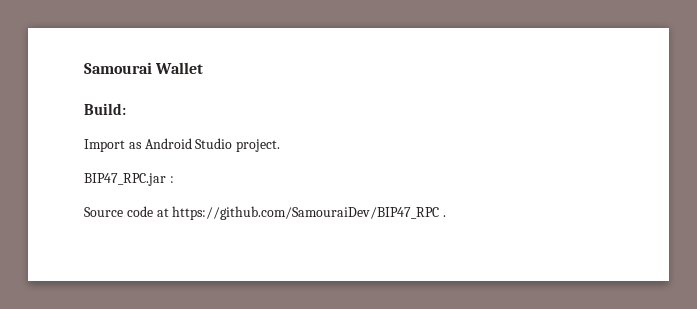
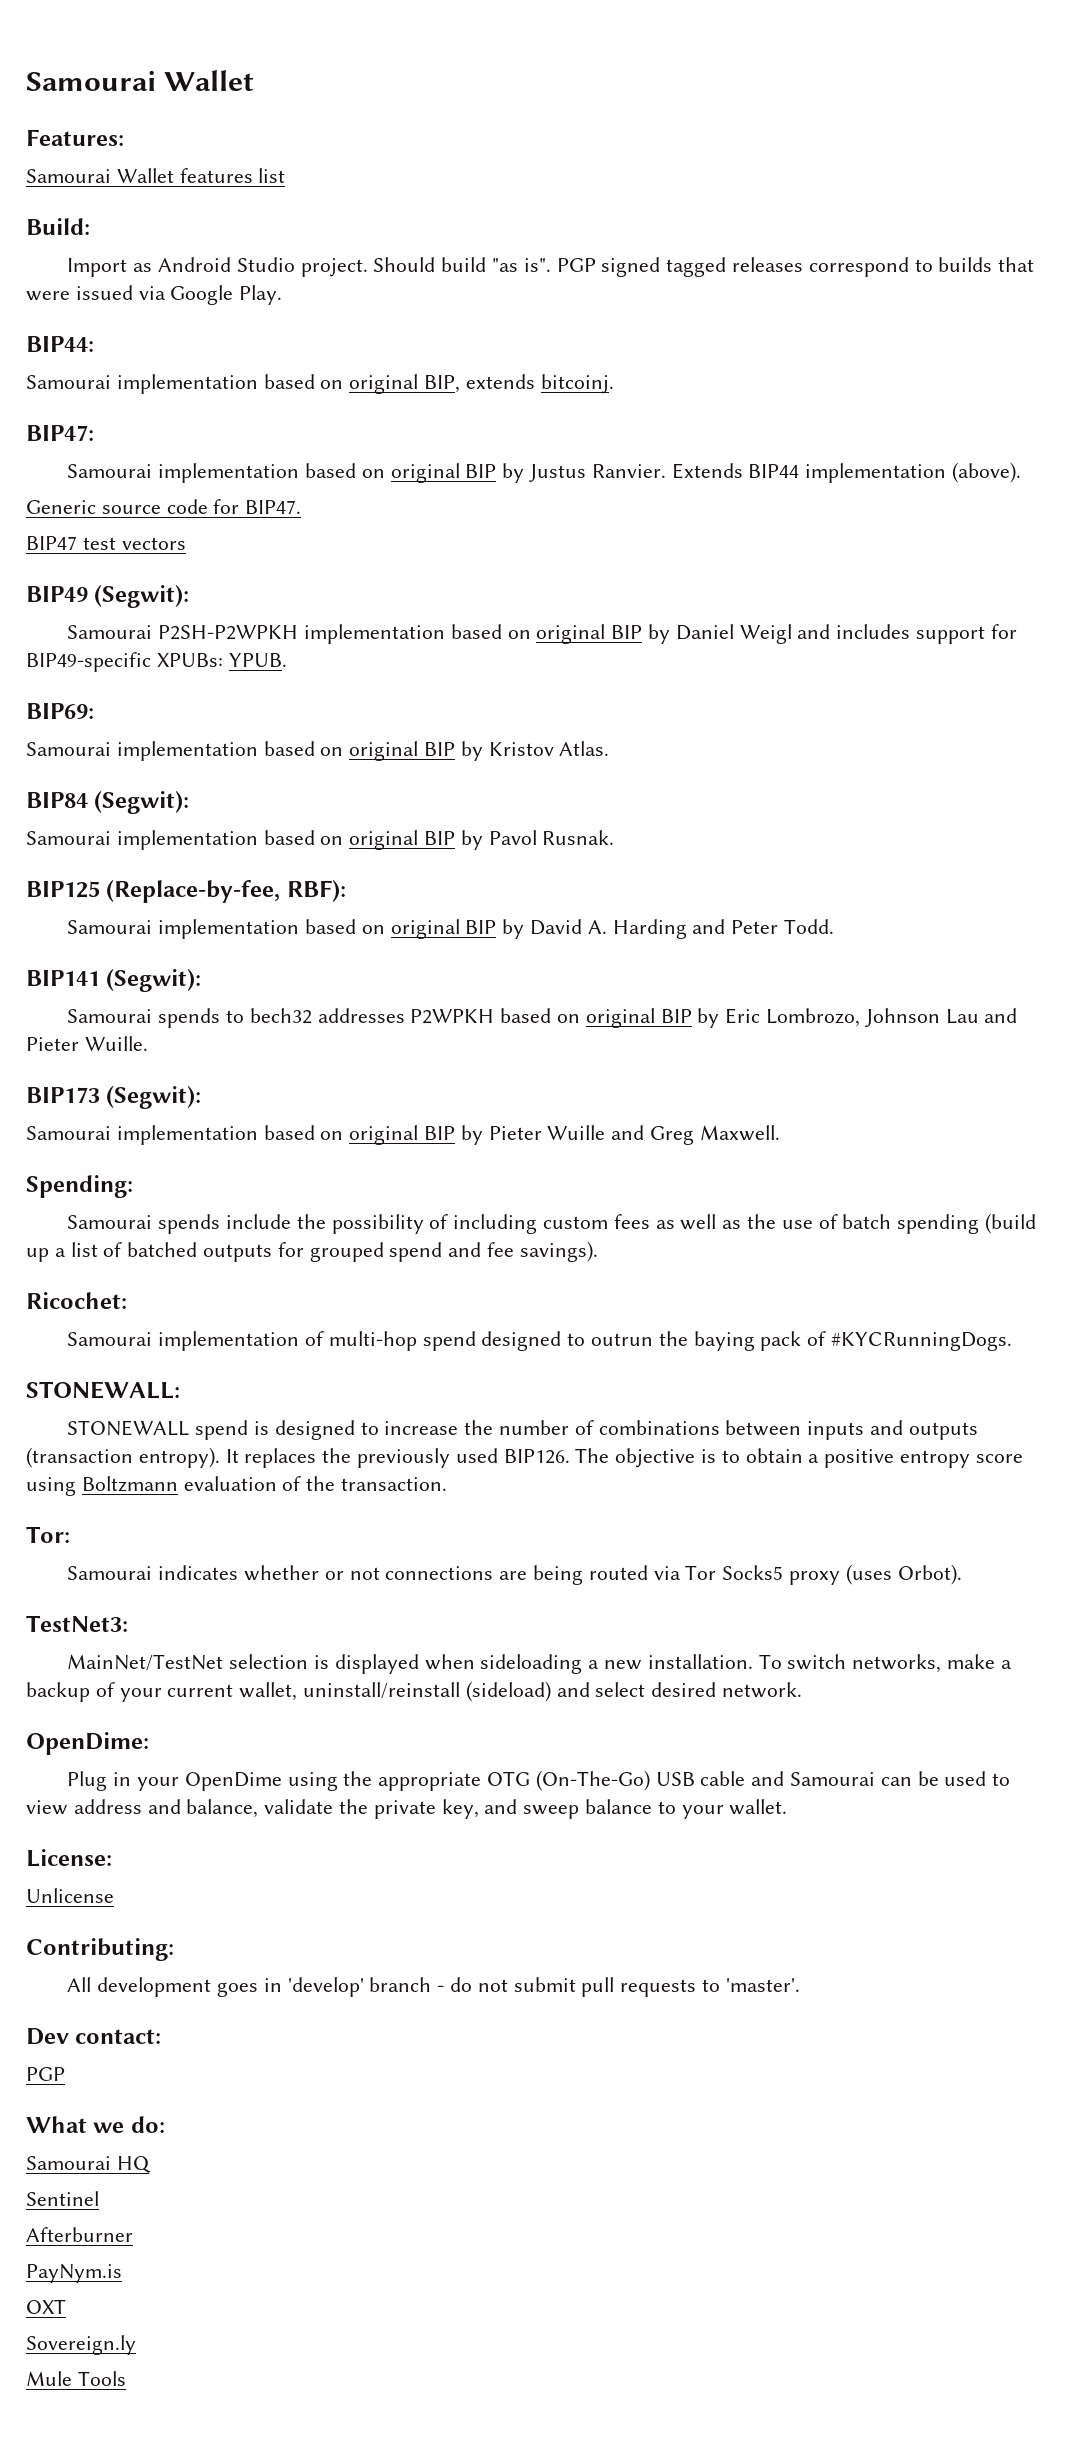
[84,62,204,74] Samourai Wallet -> [26,70,255,91] [26,129,124,146] [26,168,286,183] Samourai Wallet // Features: // Samourai Wallet features list
[84,173,174,186] [84,206,447,220] // BIP47_RPC.jar : // Source code at https://github.com/SamouraiDev/BIP47_RPC . -> [373,257,1035,277] [26,285,283,305] [26,336,94,352] [26,374,614,394] [26,425,94,441] [67,462,1022,483] [26,499,302,514] [26,536,186,550] [26,585,190,608] [67,624,1017,644] [26,652,287,672] [26,703,94,719] [26,741,610,761] [26,791,190,814] [26,830,615,850] [26,880,346,903] [67,919,835,939] [26,969,202,992] [67,1008,1018,1028] [26,1036,148,1051] [26,1086,202,1109] [26,1125,780,1145] [26,1175,133,1198] [67,1213,1037,1234] [26,1241,598,1262] [26,1292,127,1309] [67,1331,1013,1351] [26,1381,180,1399] [67,1420,978,1440] [26,1447,1023,1468] [26,1476,448,1496] [26,1526,70,1543] [67,1564,962,1585] [26,1615,128,1632] [67,1654,1012,1674] [26,1681,803,1702] [26,1732,149,1755] [67,1770,1011,1791] [26,1799,788,1819] [26,1849,112,1867] [26,1888,114,1903] [26,1938,174,1961] [67,1977,800,1997] [26,2028,162,2045] [26,2067,65,2081] [26,2116,165,2133] [26,2156,151,2173] [26,2191,99,2206] [26,2227,133,2242] [26,2264,122,2283] [26,2299,66,2314] [26,2335,136,2355] [26,2371,126,2386] Should build "as is". PGP signed tagged releases correspond to builds that were issued via Google Play. // BIP44: // Samourai implementation based on original BIP, extends bitcoinj. // BIP47: // Samourai implementation based on original BIP by Justus Ranvier. Extends BIP44 implementation (above). // Generic source code for BIP47. // BIP47 test vectors // BIP49 (Segwit): // Samourai P2SH-P2WPKH implementation based on original BIP by Daniel Weigl and includes support for BIP49-specific XPUBs: YPUB. // BIP69: // Samourai implementation based on original BIP by Kristov Atlas. // BIP84 (Segwit): // Samourai implementation based on original BIP by Pavol Rusnak. // BIP125 (Replace-by-fee, RBF): // Samourai implementation based on original BIP by David A. Harding and Peter Todd. // BIP141 (Segwit): // Samourai spends to bech32 addresses P2WPKH based on original BIP by Eric Lombrozo, Johnson Lau and Pieter Wuille. // BIP173 (Segwit): // Samourai implementation based on original BIP by Pieter Wuille and Greg Maxwell. // Spending: // Samourai spends include the possibility of including custom fees as well as the use of batch spending (build up a list of batched outputs for grouped spend and fee savings). // Ricochet: // Samourai implementation of multi-hop spend designed to outrun the baying pack of #KYCRunningDogs. // STONEWALL: // STONEWALL spend is designed to increase the number of combinations between inputs and outputs (transaction entropy). It replaces the previously used BIP126. The objective is to obtain a positive entropy score using Boltzmann evaluation of the transaction. // Tor: // Samourai indicates whether or not connections are being routed via Tor Socks5 proxy (uses Orbot). // TestNet3: // MainNet/TestNet selection is displayed when sideloading a new installation. To switch networks, make a backup of your current wallet, uninstall/reinstall (sideload) and select desired network. // OpenDime: // Plug in your OpenDime using the appropriate OTG (On-The-Go) USB cable and Samourai can be used to view address and balance, validate the private key, and sweep balance to your wallet. // License: // Unlicense // Contributing: // All development goes in 'develop' branch - do not submit pull requests to 'master'. // Dev contact: // PGP // What we do: // Samourai HQ // Sentinel // Afterburner // PayNym.is // OXT // Sovereign.ly // Mule Tools

